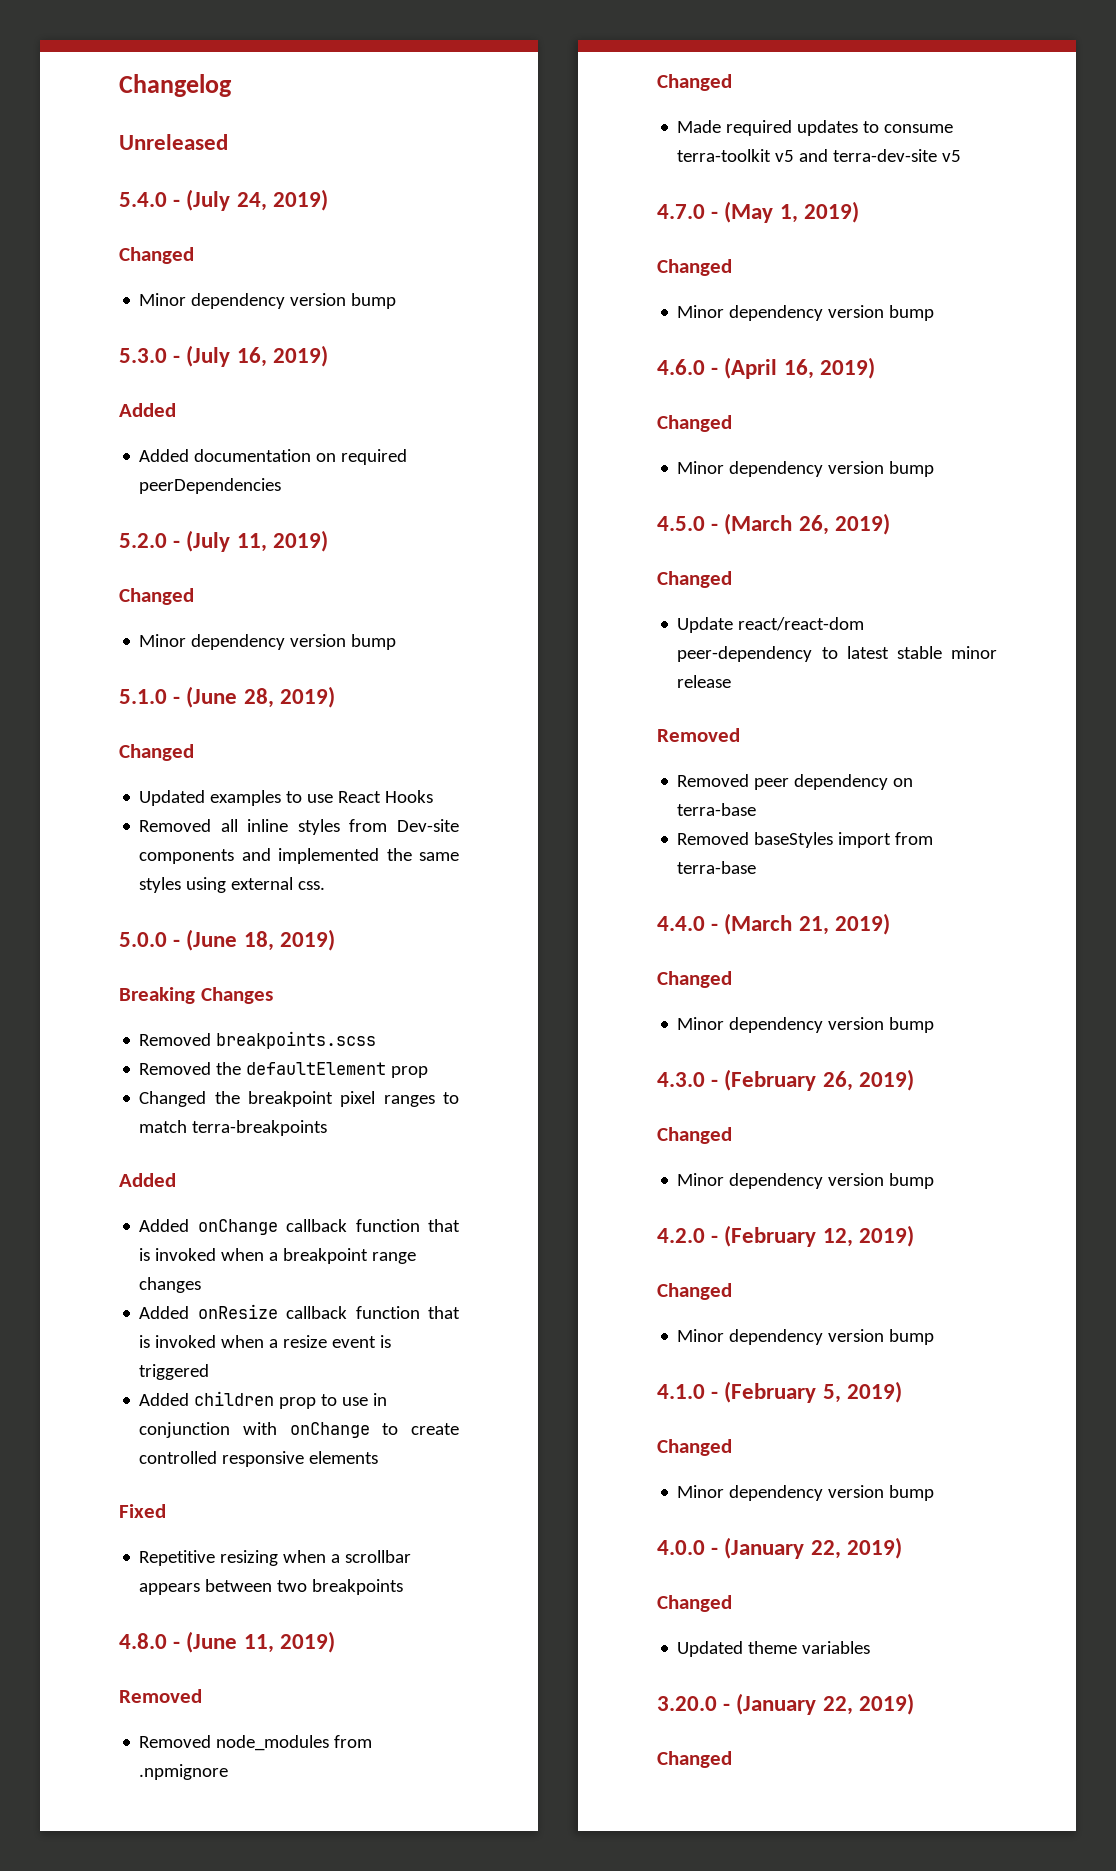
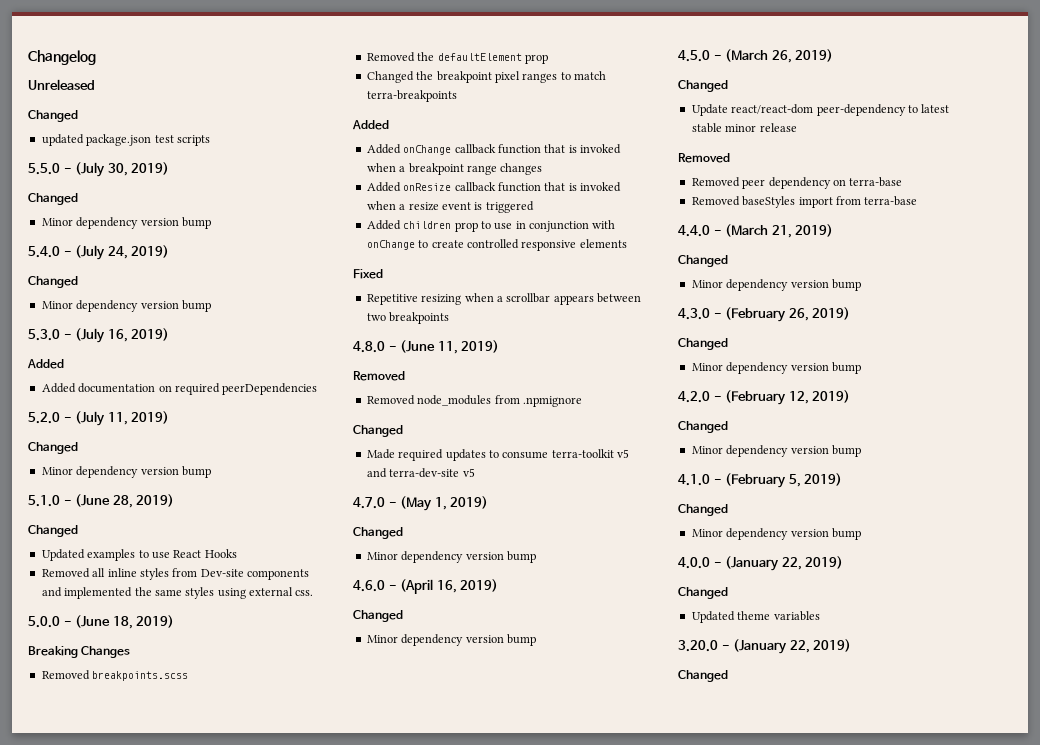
(228, 142) none -> [28,110,78,122] [41,134,210,146] [28,162,170,177] [28,193,78,205] [41,217,211,229] // Changed // updated package.json test scripts // 5.5.0 - (July 30, 2019) // Changed // Minor dependency version bump

